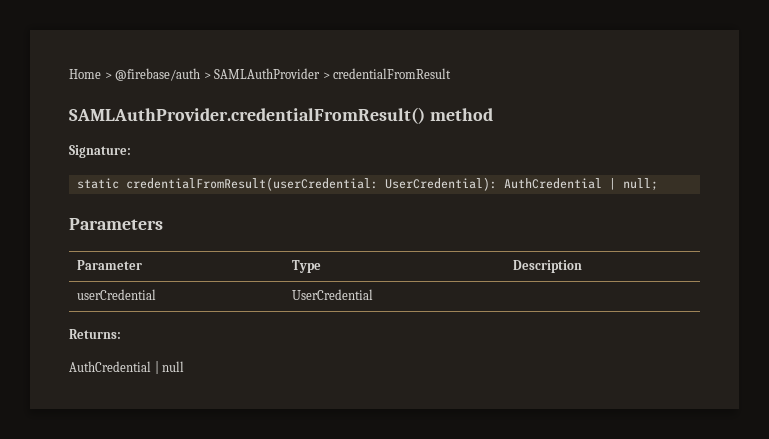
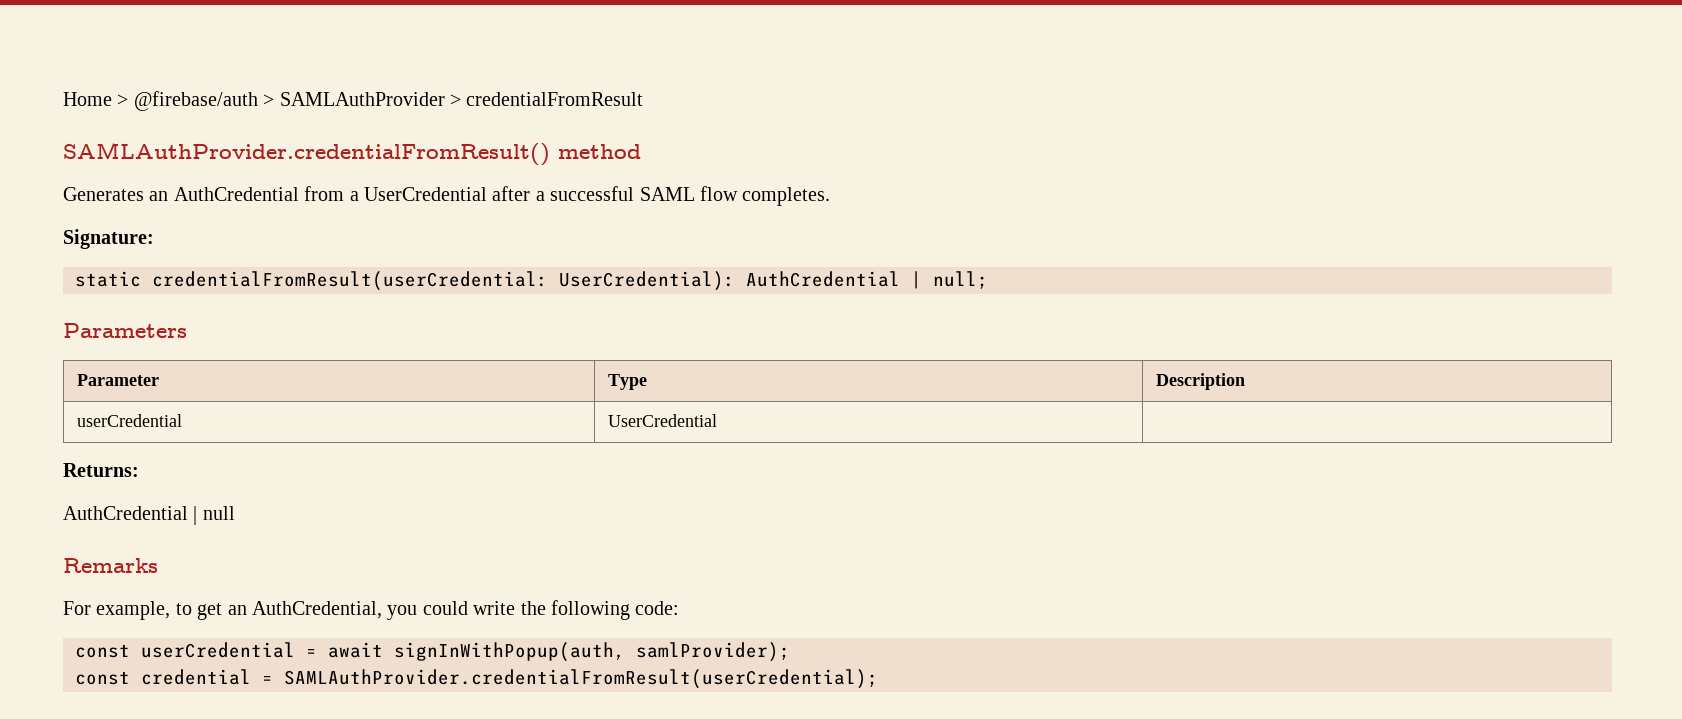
(493, 114) none -> [63,186,831,206] // Generates an AuthCredential from a UserCredential after a successful SAML flow completes.
(185, 366) none -> [63,558,158,573] [63,600,680,620] [75,642,790,662] [75,669,878,689] // Remarks // For example, to get an AuthCredential, you could write the following code: // const userCredential = await signInWithPopup(auth, samlProvider); // const credential = SAMLAuthProvider.credentialFromResult(userCredential);

